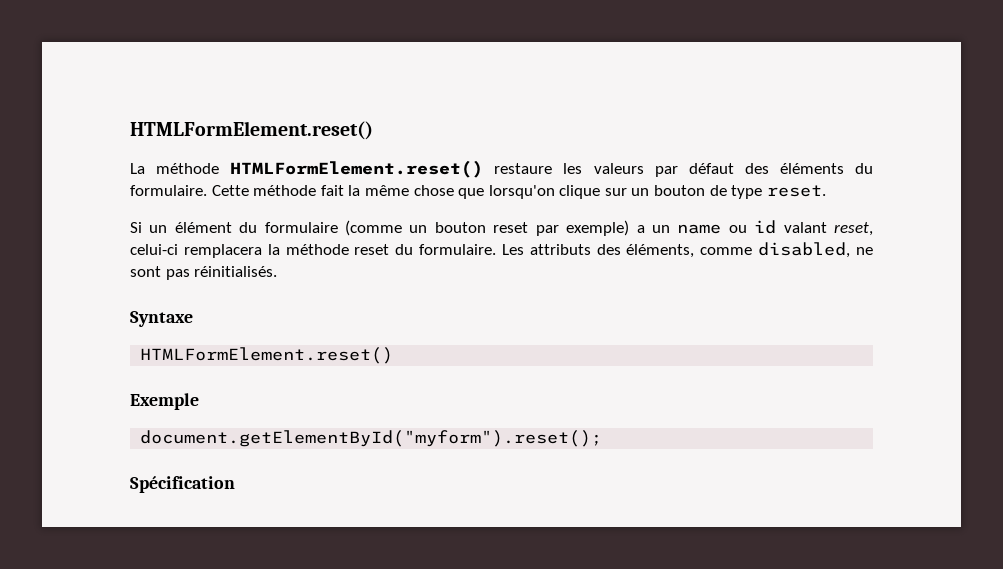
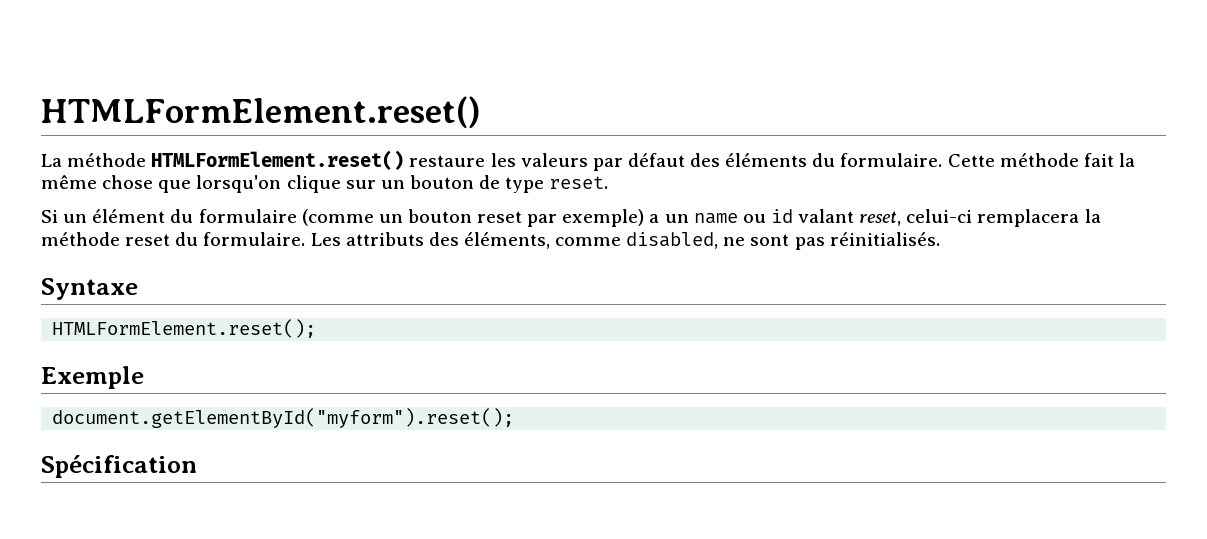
[140,347,394,364] HTMLFormElement.reset() -> [52,319,317,338] HTMLFormElement.reset();

